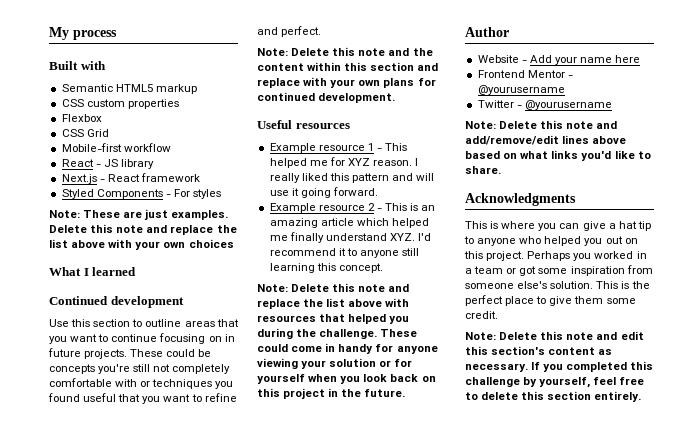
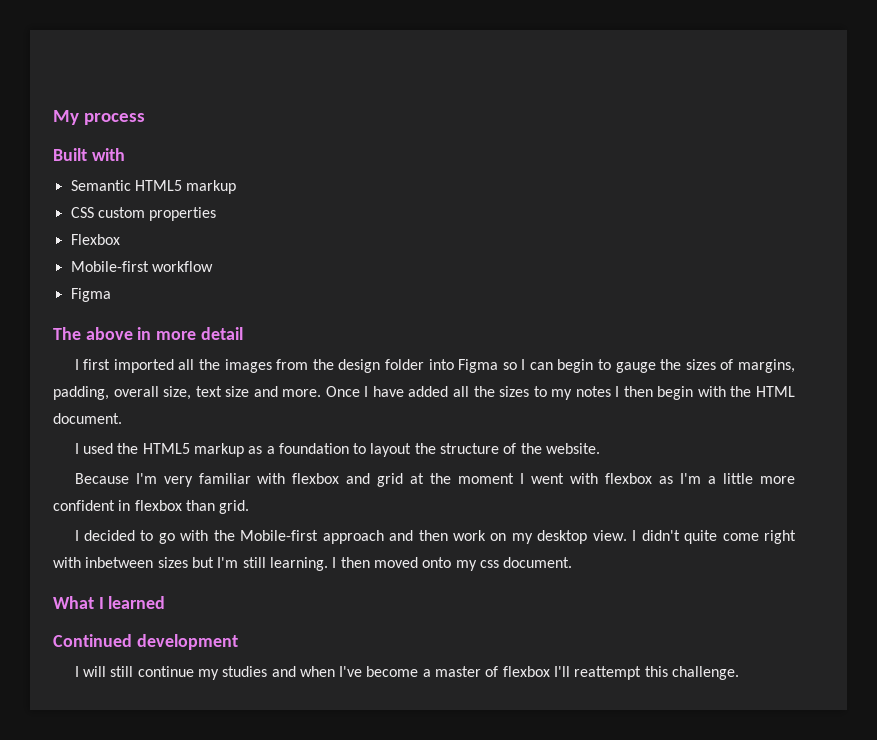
[61,129,109,137] // CSS Grid -> (120, 239) none
[61,159,154,169] [61,173,200,184] [61,189,222,199] [49,209,229,220] [49,224,237,235] [49,239,234,250] React - JS library // Next.js - React framework // Styled Components - For styles // Note: These are just examples. Delete this note and replace the list above with your own choices -> [70,288,111,302] [53,327,243,340] [74,359,795,373] [53,386,795,400] [53,413,122,424] [74,443,601,457] [74,473,795,487] [53,500,250,514] [74,530,796,544] [53,557,573,571] Figma // The above in more detail // I first imported all the images from the design folder into Figma so I can begin to gauge the sizes of margins, padding, overall size, text size and more. Once I have added all the sizes to my notes I then begin with the HTML document. // I used the HTML5 markup as a foundation to layout the structure of the website. // Because I'm very familiar with flexbox and grid at the moment I went with flexbox as I'm a little more confident in flexbox than grid. // I decided to go with the Mobile-first approach and then work on my desktop view. I didn't quite come right with inbetween sizes but I'm still learning. I then moved onto my css document.
[49,319,239,327] [49,333,235,344] [48,348,212,359] [49,364,231,374] [49,378,234,389] [48,393,237,404] [257,26,322,37] [257,47,433,56] [257,62,439,71] [257,77,436,88] [257,92,396,103] [257,120,350,129] [269,143,408,153] [269,157,419,168] [269,173,435,183] [269,187,378,198] [269,203,436,213] [269,218,429,228] [269,232,432,243] [269,248,420,258] [269,263,383,273] [257,283,410,292] [257,298,410,309] [257,314,410,324] [257,328,418,339] [257,343,438,354] [257,358,413,369] [257,374,436,384] [257,388,406,399] [465,27,509,37] [477,55,641,65] [477,70,573,78] [477,85,565,95] [477,100,612,110] [465,120,618,129] [465,135,627,145] [465,150,651,161] [465,166,501,174] [465,193,576,206] [465,221,651,231] [464,236,638,246] [464,251,647,261] [465,265,653,276] [465,281,650,289] [465,295,636,306] [465,311,498,319] [465,331,644,340] [465,346,613,355] [465,361,654,372] [465,377,645,388] [465,391,642,402] Use this section to outline areas that you want to continue focusing on in future projects. These could be concepts you're still not completely comfortable with or techniques you found useful that you want to refine and perfect. // Note: Delete this note and the content within this section and replace with your own plans for continued development. // Useful resources // Example resource 1 - This helped me for XYZ reason. I really liked this pattern and will use it going forward. // Example resource 2 - This is an amazing article which helped me finally understand XYZ. I'd recommend it to anyone still learning this concept. // Note: Delete this note and replace the list above with resources that helped you during the challenge. These could come in handy for anyone viewing your solution or for yourself when you look back on this project in the future. // Author // Website - Add your name here // Frontend Mentor - @yourusername // Twitter - @yourusername // Note: Delete this note and add/remove/edit lines above based on what links you'd like to share. // Acknowledgments // This is where you can give a hat tip to anyone who helped you out on this project. Perhaps you worked in a team or got some inspiration from someone else's solution. This is the perfect place to give them some credit. // Note: Delete this note and edit this section's content as necessary. If you completed this challenge by yourself, feel free to delete this section entirely. -> [74,666,740,680] I will still continue my studies and when I've become a master of flexbox I'll reattempt this challenge.

